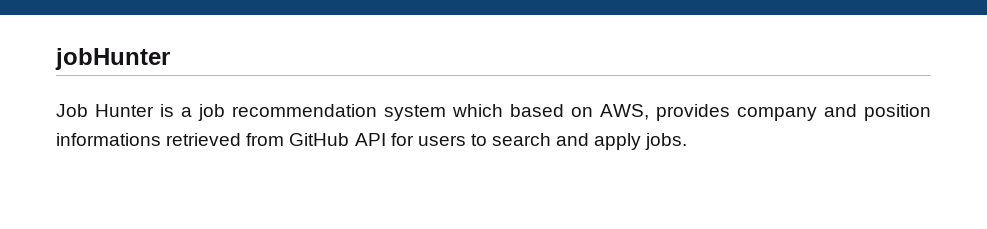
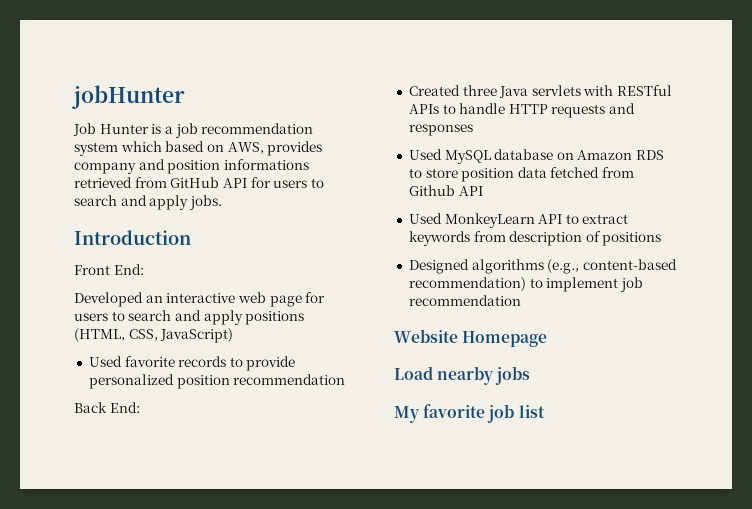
(688, 141) none -> [74,230,191,245] [74,264,144,275] [74,292,326,307] [74,310,305,325] [74,328,234,343] [88,356,296,371] [88,374,346,389] [74,402,140,413] [408,85,673,98] [408,103,636,118] [408,124,473,136] [408,149,665,164] [408,167,635,182] [408,185,483,196] [408,213,629,228] [408,231,662,246] [408,259,677,274] [408,277,643,292] [408,295,521,306] [394,329,548,347] [394,366,531,385] [394,404,545,423] // Introduction // Front End: // Developed an interactive web page for users to search and apply positions (HTML, CSS, JavaScript) // Used favorite records to provide personalized position recommendation // Back End: // Created three Java servlets with RESTful APIs to handle HTTP requests and responses // Used MySQL database on Amazon RDS to store position data fetched from Github API // Used MonkeyLearn API to extract keywords from description of positions // Designed algorithms (e.g., content-based recommendation) to implement job recommendation // Website Homepage // Load nearby jobs // My favorite job list

